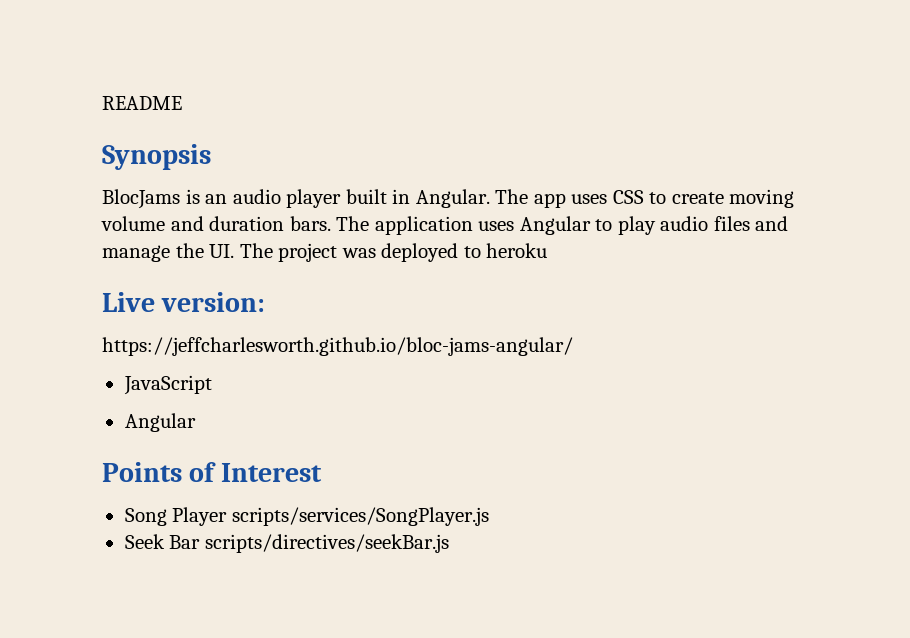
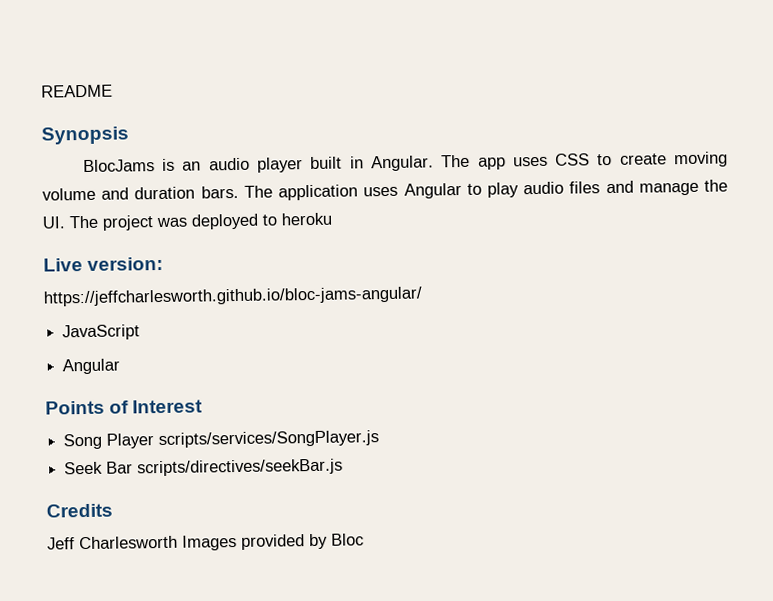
(449, 543) none -> [46,503,113,518] [47,533,364,551] // Credits // Jeff Charlesworth Images provided by Bloc

